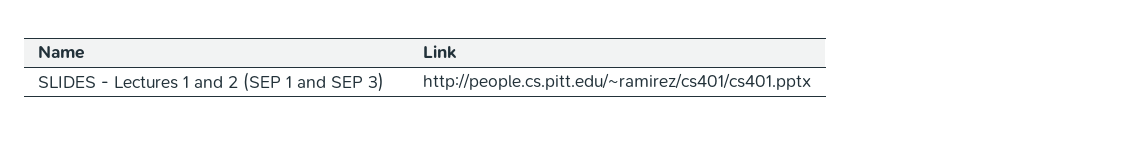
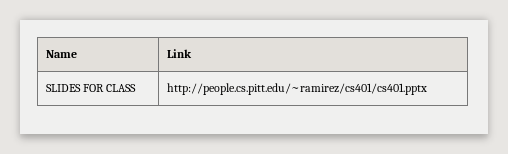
[100,72,384,92] - Lectures 1 and 2 (SEP 1 and SEP 3) -> [83,84,137,92] FOR CLASS

